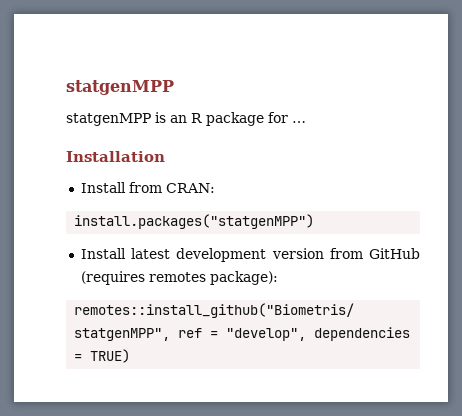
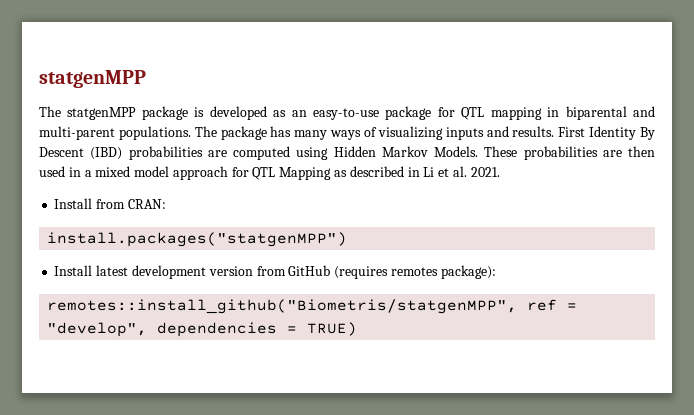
[66,112,306,126] [66,151,165,162] statgenMPP is an R package for … // Installation -> [39,106,655,120] [39,126,655,140] [39,146,655,160] [39,166,500,180] The statgenMPP package is developed as an easy-to-use package for QTL mapping in biparental and multi-parent populations. The package has many ways of visualizing inputs and results. First Identity By Descent (IBD) probabilities are computed using Hidden Markov Models. These probabilities are then used in a mixed model approach for QTL Mapping as described in Li et al. 2021.

